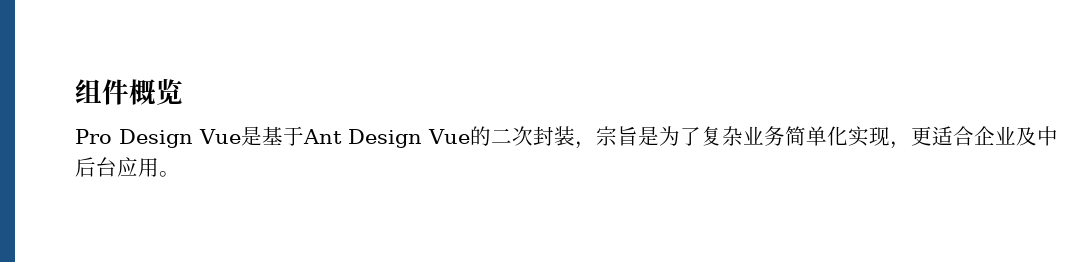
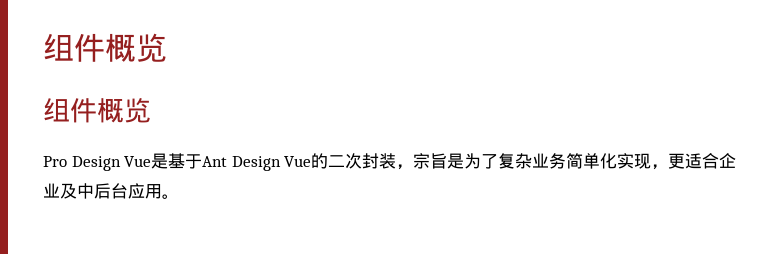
[75,78,183,105] 组件概览 -> [43,33,167,62] [43,97,151,123] 组件概览 // 组件概览

